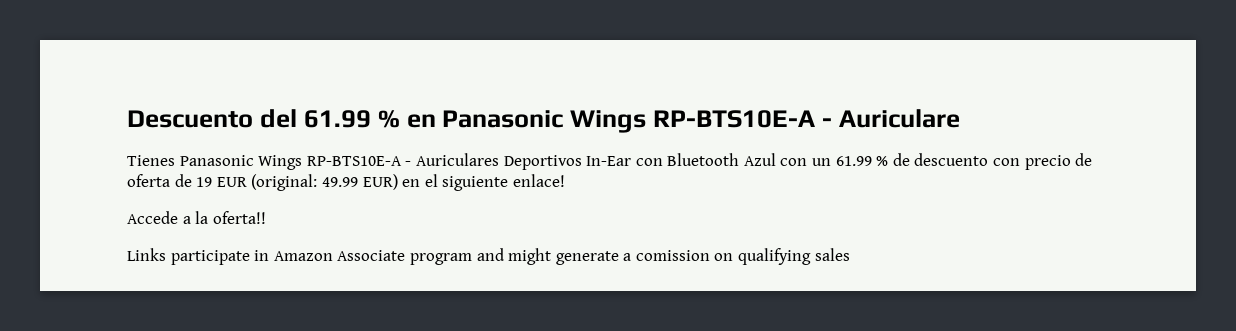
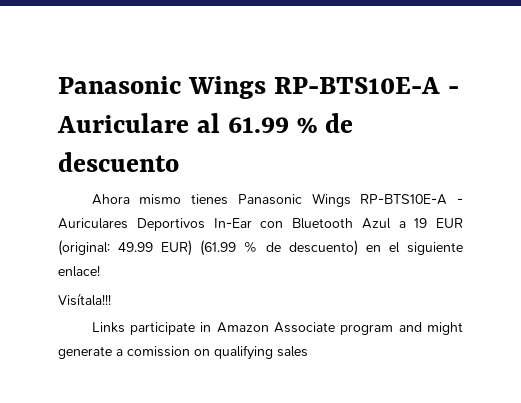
[127,109,436,128] Descuento del 61.99 % en -> (58, 85) none
[127,155,175,166] // Tienes -> [197,113,354,133] [58,152,179,172] [91,194,229,205] al 61.99 % de descuento // Ahora mismo tienes
[780,153,1093,170] [127,174,192,187] con un 61.99 % de descuento con precio de oferta de -> [398,221,406,228] a
(398, 182) none -> [200,240,358,256] (61.99 % de descuento)
[127,211,266,224] Accede a la oferta!! -> [58,293,111,306] Visítala!!!

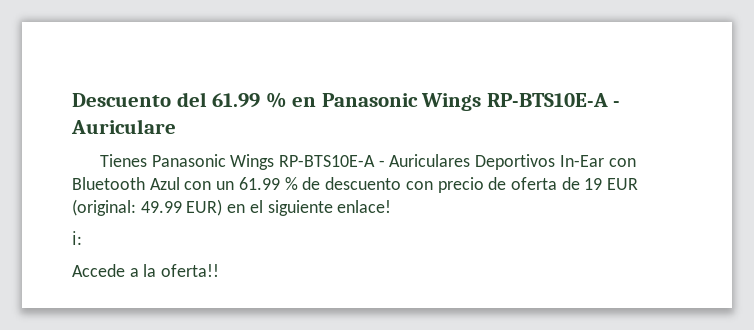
(58, 85) none -> [72,92,317,108] Descuento del 61.99 % en
[197,113,354,133] [58,152,179,172] [91,194,229,205] al 61.99 % de descuento // Ahora mismo tienes -> [99,154,147,167] // Tienes
[398,221,406,228] a -> [184,177,580,193] con un 61.99 % de descuento con precio de oferta de
[200,240,358,256] (61.99 % de descuento) -> (223, 207) none
[58,293,111,306] [91,322,464,335] [58,345,308,360] Visítala!!! // Links participate in Amazon Associate program and might generate a comission on qualifying sales -> [72,231,82,245] [72,264,220,277] ℹ: // Accede a la oferta!!

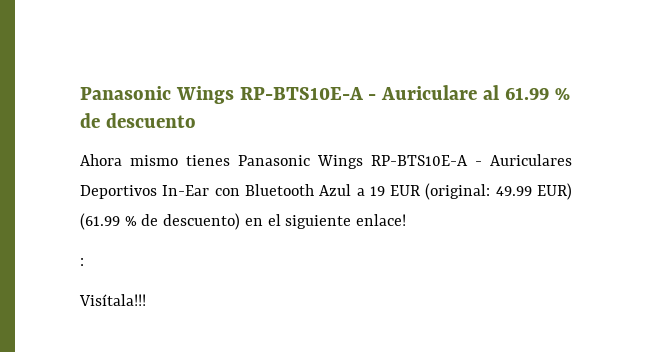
[72,92,317,108] Descuento del 61.99 % en -> (80, 93) none
[99,154,147,167] // Tienes -> [483,85,570,100] [80,113,196,128] [80,154,230,166] al 61.99 % de descuento // Ahora mismo tienes
[184,177,580,193] con un 61.99 % de descuento con precio de oferta de -> [356,188,365,196] a
(223, 207) none -> [80,213,241,230] (61.99 % de descuento)
[72,231,82,245] [72,264,220,277] ℹ: // Accede a la oferta!! -> [80,258,84,266] [79,294,146,306] : // Visítala!!!

